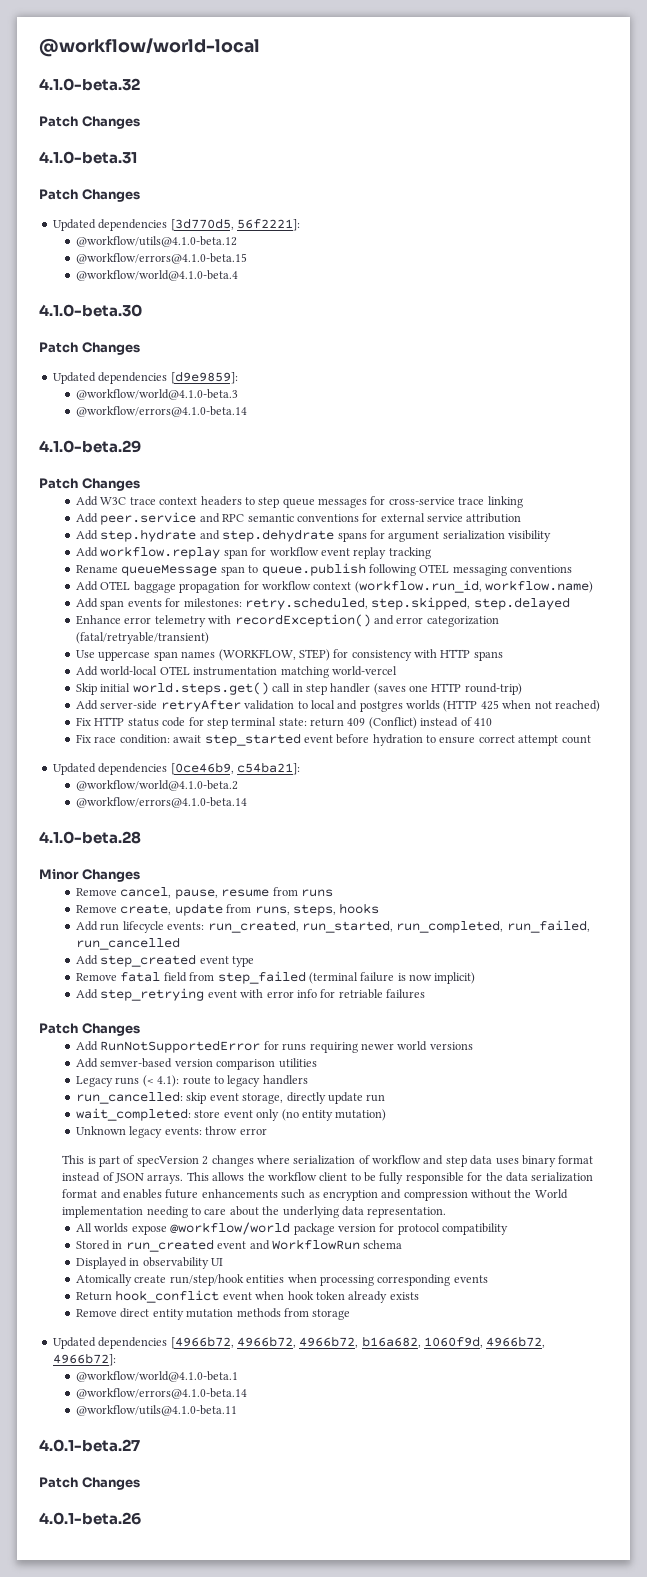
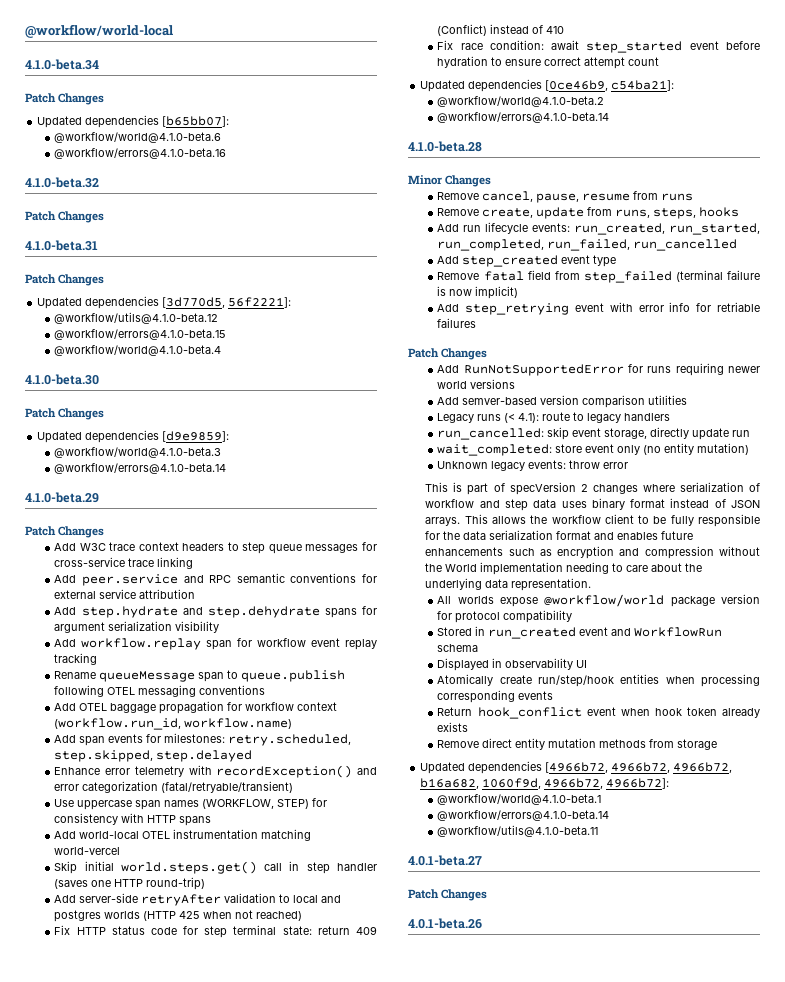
(260, 47) none -> [25,59,99,70] [25,93,105,105] [37,115,230,128] [54,132,222,143] [54,148,227,159] // 4.1.0-beta.34 // Patch Changes // Updated dependencies [b65bb07]: // @workflow/world@4.1.0-beta.6 // @workflow/errors@4.1.0-beta.16

